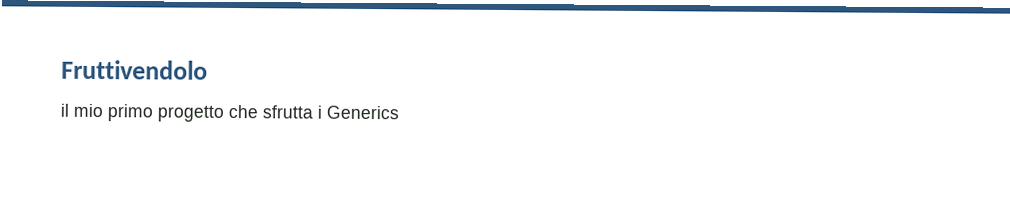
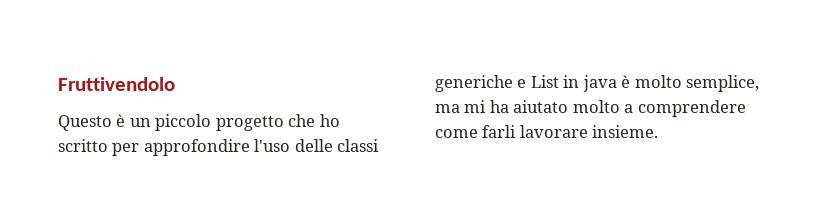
[60,103,399,122] il mio primo progetto che sfrutta i Generics -> [58,114,340,131] [58,139,380,156] [435,75,760,92] [435,100,746,117] [435,125,659,138] Questo è un piccolo progetto che ho scritto per approfondire l'uso delle classi generiche e List in java è molto semplice, ma mi ha aiutato molto a comprendere come farli lavorare insieme.

